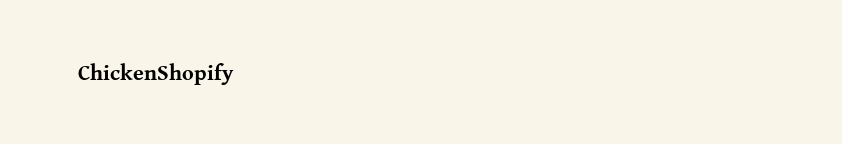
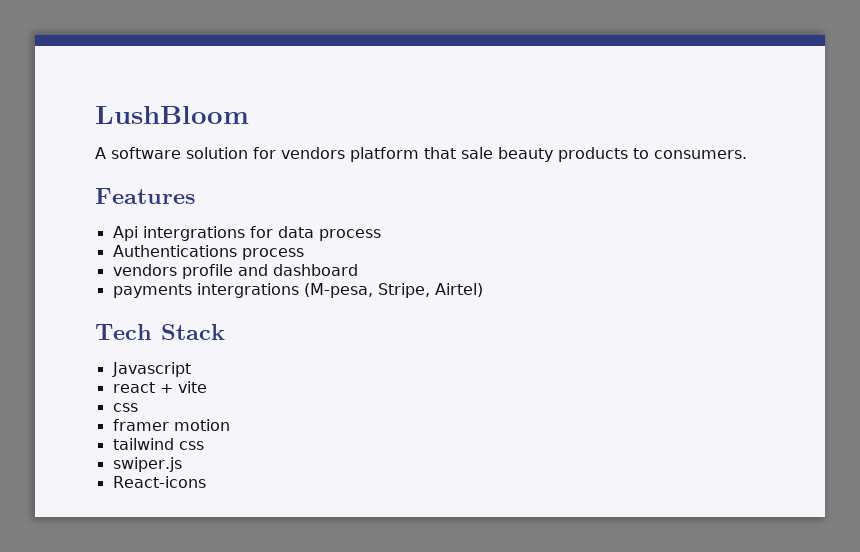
[78,63,234,85] ChickenShopify -> [95,106,249,124] [95,147,747,162] [95,188,195,204] [112,226,381,241] [112,245,304,260] [112,264,358,279] [112,283,483,298] [95,324,225,340] [111,362,191,377] [112,381,207,393] [112,403,138,412] [112,419,230,431] [112,438,204,450] [112,457,182,472] [112,476,206,488] LushBloom // A software solution for vendors platform that sale beauty products to consumers. // Features // Api intergrations for data process // Authentications process // vendors profile and dashboard // payments intergrations (M-pesa, Stripe, Airtel) // Tech Stack // Javascript // react + vite // css // framer motion // tailwind css // swiper.js // React-icons

